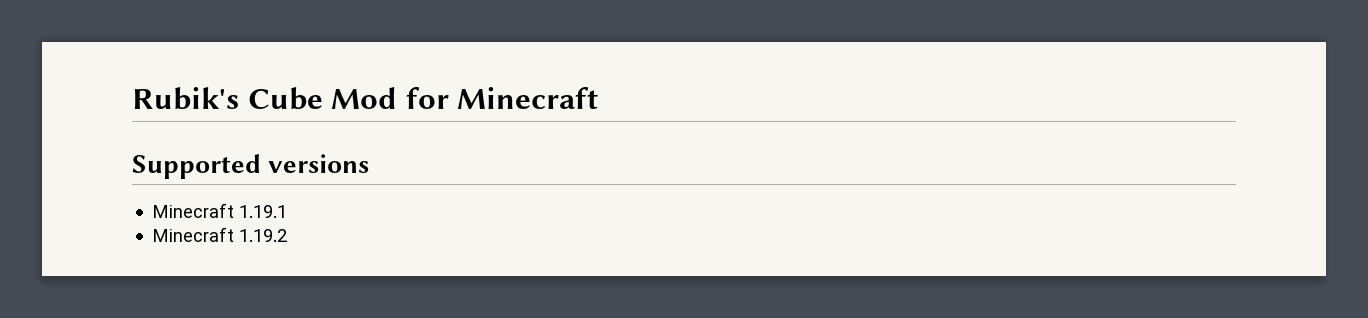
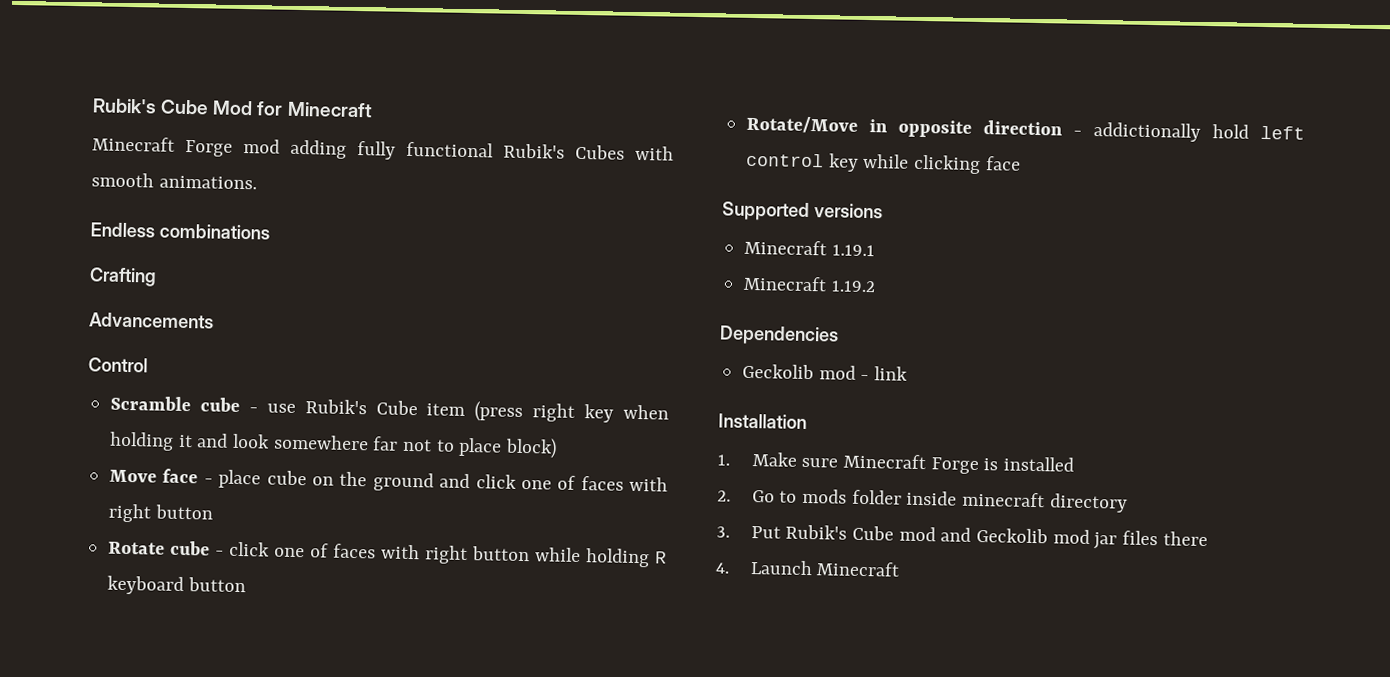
(599, 98) none -> [92,136,674,161] [91,172,257,190] [90,222,270,240] [89,267,157,287] [89,312,214,329] [88,357,148,373] [110,395,669,423] [109,431,558,459] [109,468,668,492] [108,503,213,523] [108,540,668,568] [107,575,246,596] [746,115,1305,142] [746,152,1021,175] // Minecraft Forge mod adding fully functional Rubik's Cubes with smooth animations. // Endless combinations // Crafting // Advancements // Control // Scramble cube - use Rubik's Cube item (press right key when holding it and look somewhere far not to place block) // Move face - place cube on the ground and click one of faces with right button // Rotate cube - click one of faces with right button while holding R keyboard button // Rotate/Move in opposite direction - addictionally hold left control key while clicking face
(288, 235) none -> [719,325,839,346] [742,363,909,381] [718,413,807,429] [717,452,1075,475] [717,488,1128,513] [716,524,1208,550] [715,560,901,577] // Dependencies // Geckolib mod - link // Installation // 1. Make sure Minecraft Forge is installed // 2. Go to mods folder inside minecraft directory // 3. Put Rubik's Cube mod and Geckolib mod jar files there // 4. Launch Minecraft

